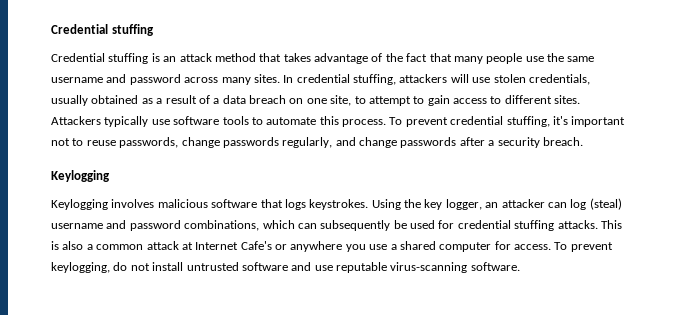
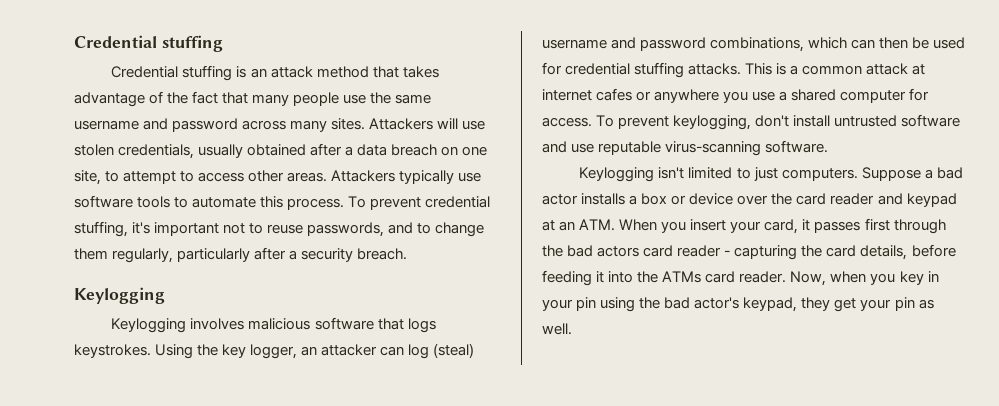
[283,74,448,85] In credential stuffing, attackers -> [369,118,434,130] Attackers
[141,95,210,104] as a result of -> [310,143,343,156] after
[427,95,581,106] gain access to different sites. -> [198,170,328,182] access other areas.
[181,137,457,148] change passwords regularly, and change passwords -> [388,222,485,237] [74,248,251,263] and to change them regularly, particularly
[320,220,391,231] subsequently -> [879,37,909,49] then
[62,241,84,250] also -> (787, 69) none
[195,241,272,250] Internet Cafe's -> [542,88,633,101] internet cafes
[113,262,150,271] do not -> [755,115,790,127] don't
(520, 266) none -> [579,167,963,182] [542,193,957,207] [542,218,946,234] [542,244,956,260] [542,270,939,286] [542,297,934,312] [542,323,572,335] // Keylogging isn't limited to just computers. Suppose a bad actor installs a box or device over the card reader and keypad at an ATM. When you insert your card, it passes first through the bad actors card reader - capturing the card details, before feeding it into the ATMs card reader. Now, when you key in your pin using the bad actor's keypad, they get your pin as well.

